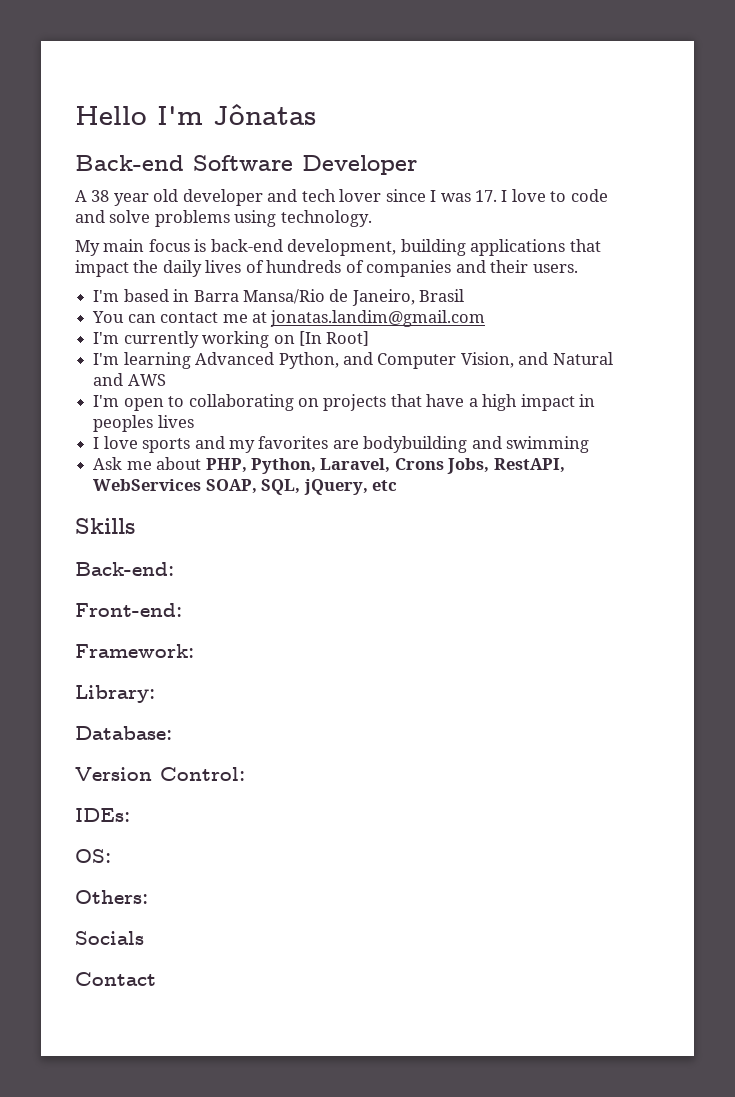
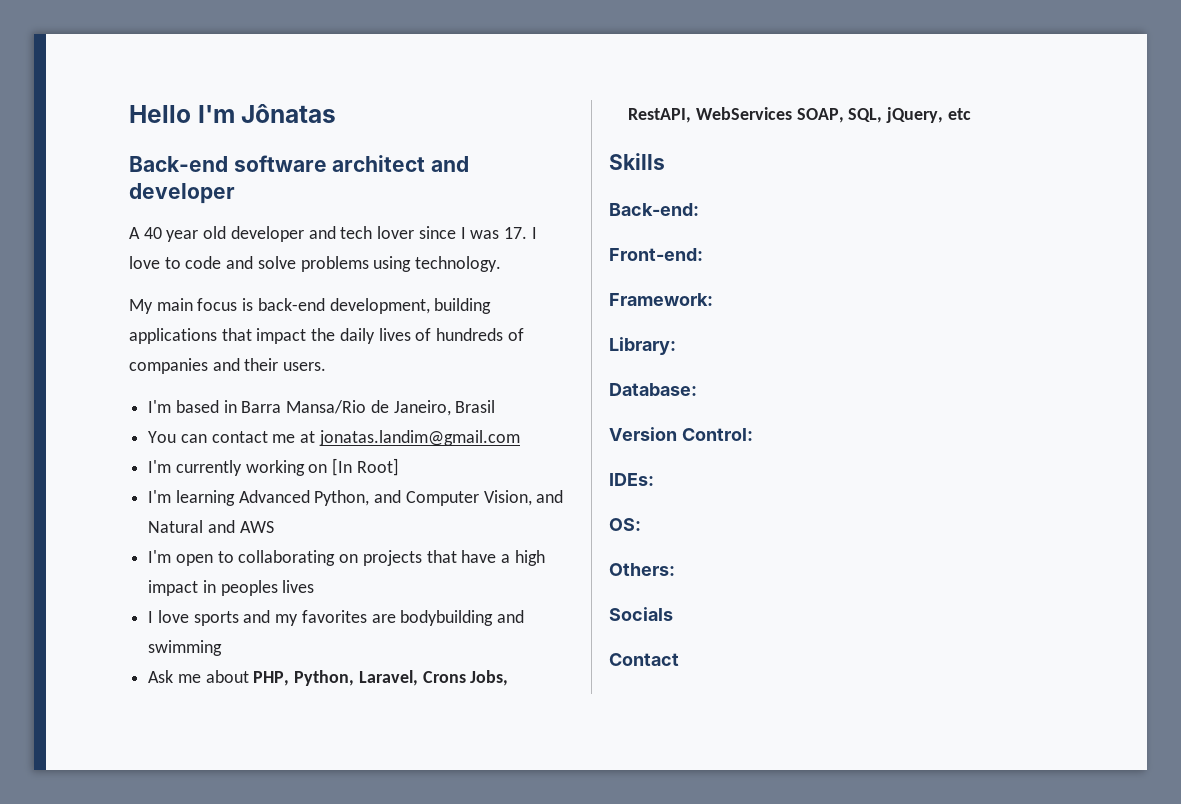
[193,155,417,175] Software Developer -> [233,155,470,172] [129,183,235,204] software architect and developer
[91,190,110,202] 38 -> [143,227,162,239] 40

